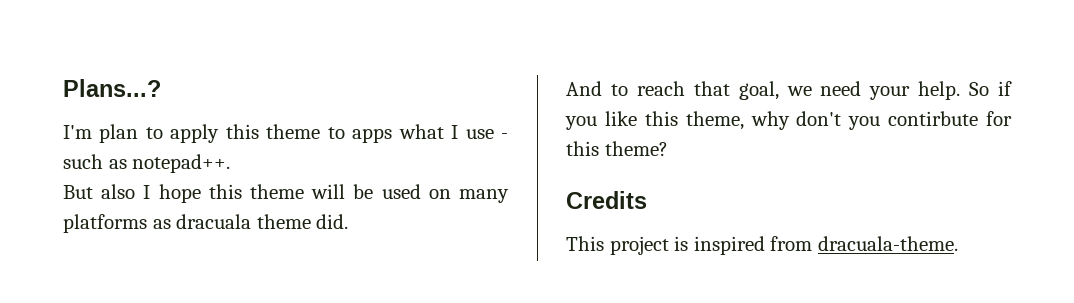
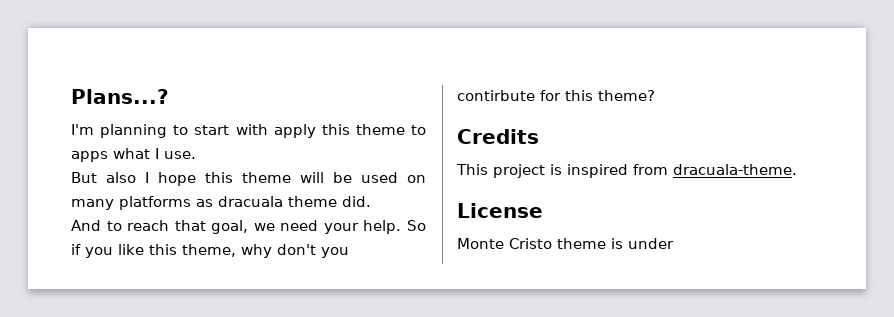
[99,124,163,143] plan to -> [100,124,268,138] planning to start with
[465,129,508,139] [63,154,231,173] use - such as notepad++. -> [164,151,196,159] use.
(958, 243) none -> [457,203,543,218] [457,238,674,249] // License // Monte Cristo theme is under

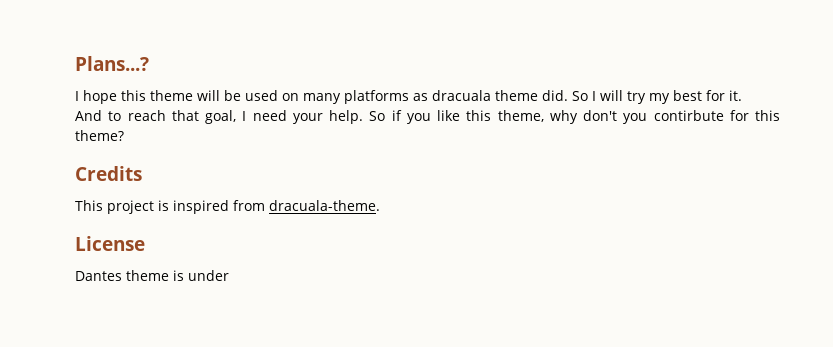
[71,124,426,138] [71,148,196,162] [71,172,136,183] I'm planning to start with apply this theme to apps what I use. // But also -> (149, 63) none
(371, 201) none -> [572,90,742,104] So I will try my best for it.
[253,223,275,231] we -> [242,111,247,121] I
[457,238,552,249] Monte Cristo -> [75,271,122,281] Dantes

